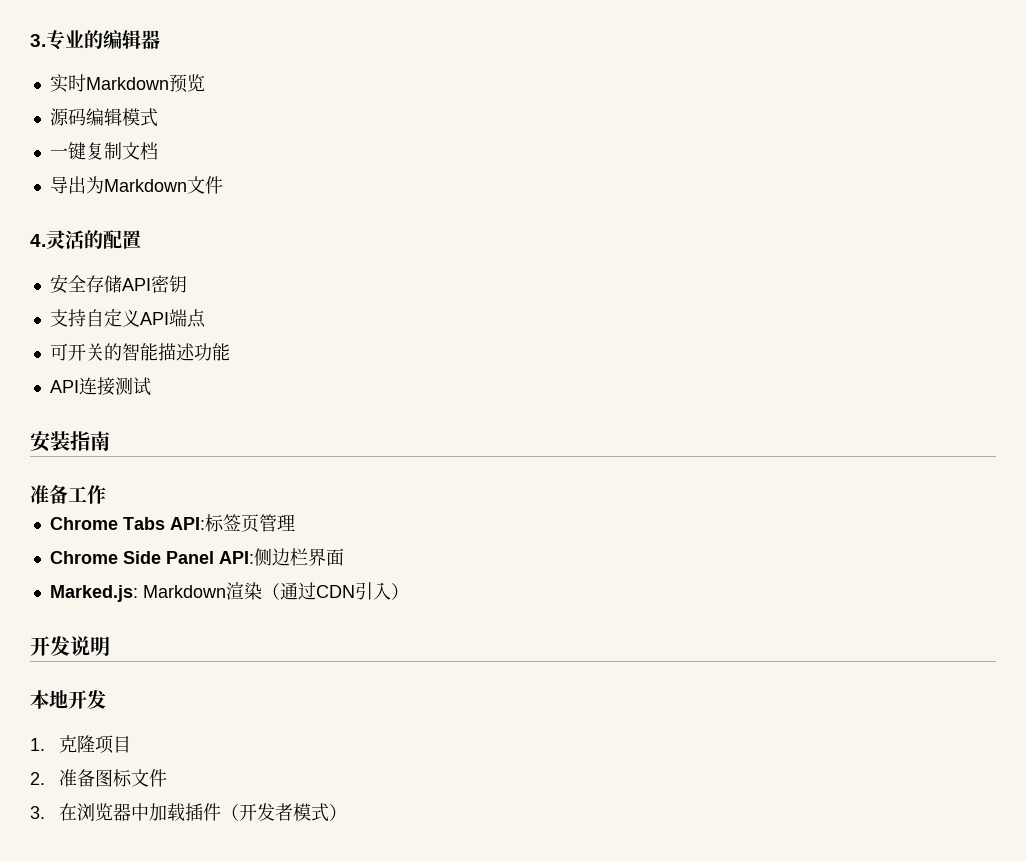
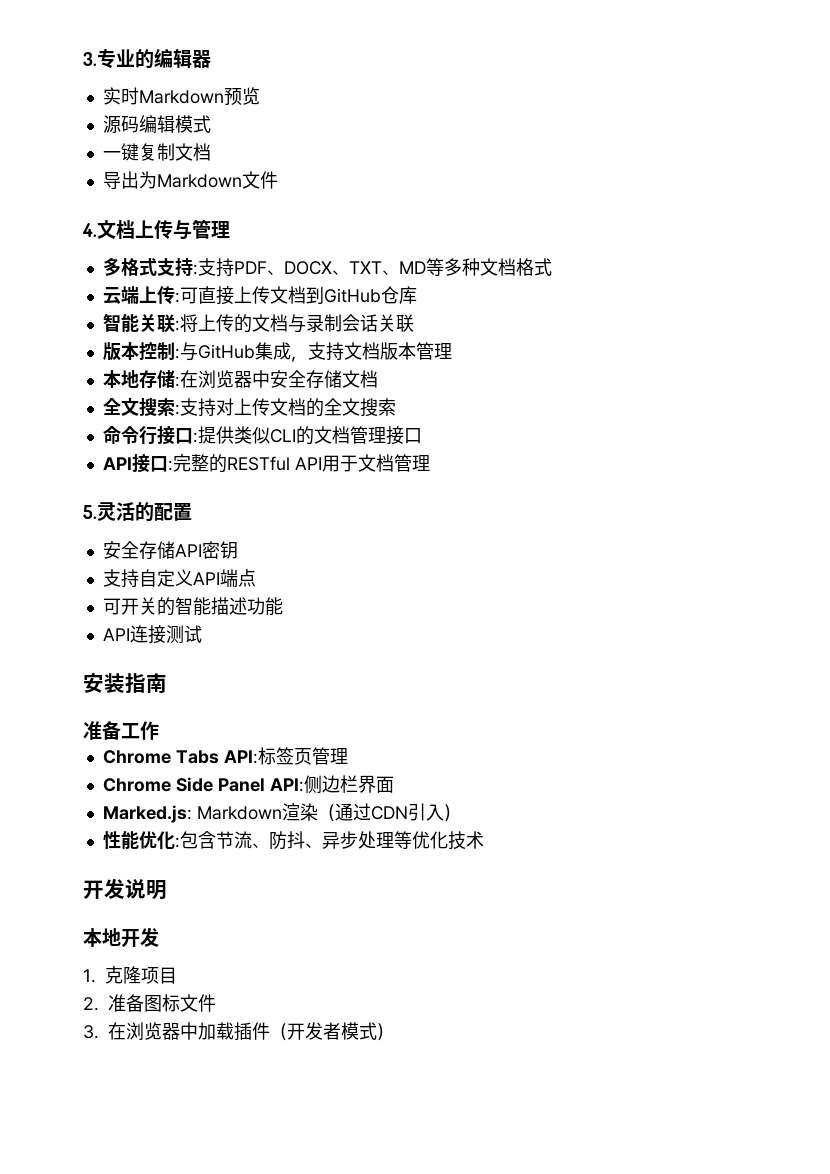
(46, 240) none -> [97,219,230,240] [102,257,552,277] [102,286,417,305] [102,313,414,333] [102,342,452,362] [102,370,378,388] [102,398,396,417] [102,426,422,445] [102,454,430,473] [83,505,97,519] 文档上传与管理 // 多格式支持:支持PDF、DOCX、TXT、MD等多种文档格式 // 云端上传:可直接上传文档到GitHub仓库 // 智能关联:将上传的文档与录制会话关联 // 版本控制:与GitHub集成，支持文档版本管理 // 本地存储:在浏览器中安全存储文档 // 全文搜索:支持对上传文档的全文搜索 // 命令行接口:提供类似CLI的文档管理接口 // API接口:完整的RESTful API用于文档管理 // 5.
(409, 591) none -> [102,831,484,850] // 性能优化:包含节流、防抖、异步处理等优化技术

